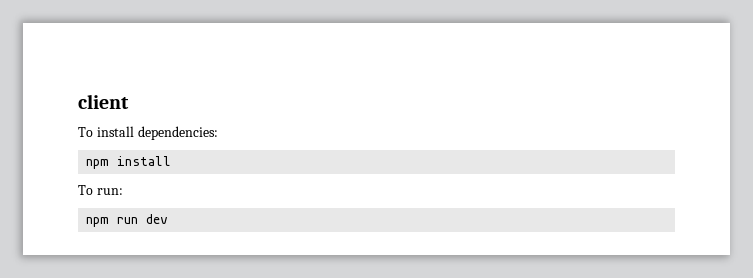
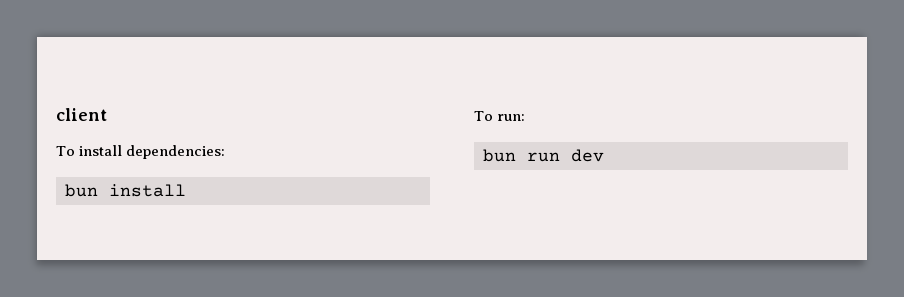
[86,159,110,169] npm -> [65,184,98,197] bun
[86,217,110,227] npm -> [483,149,516,162] bun

